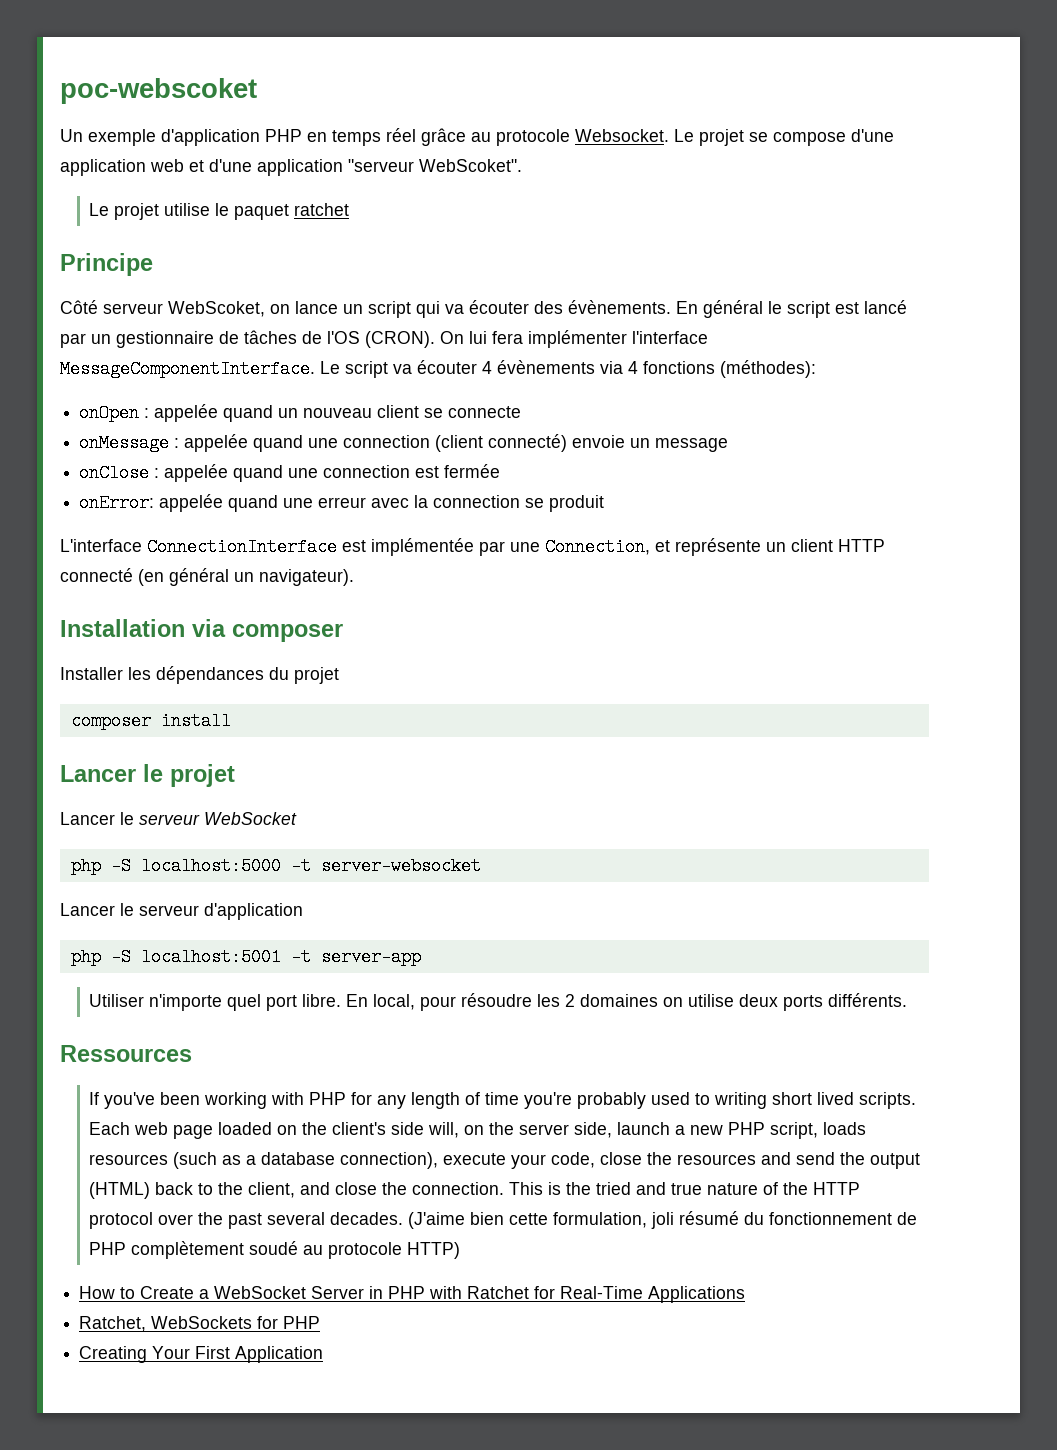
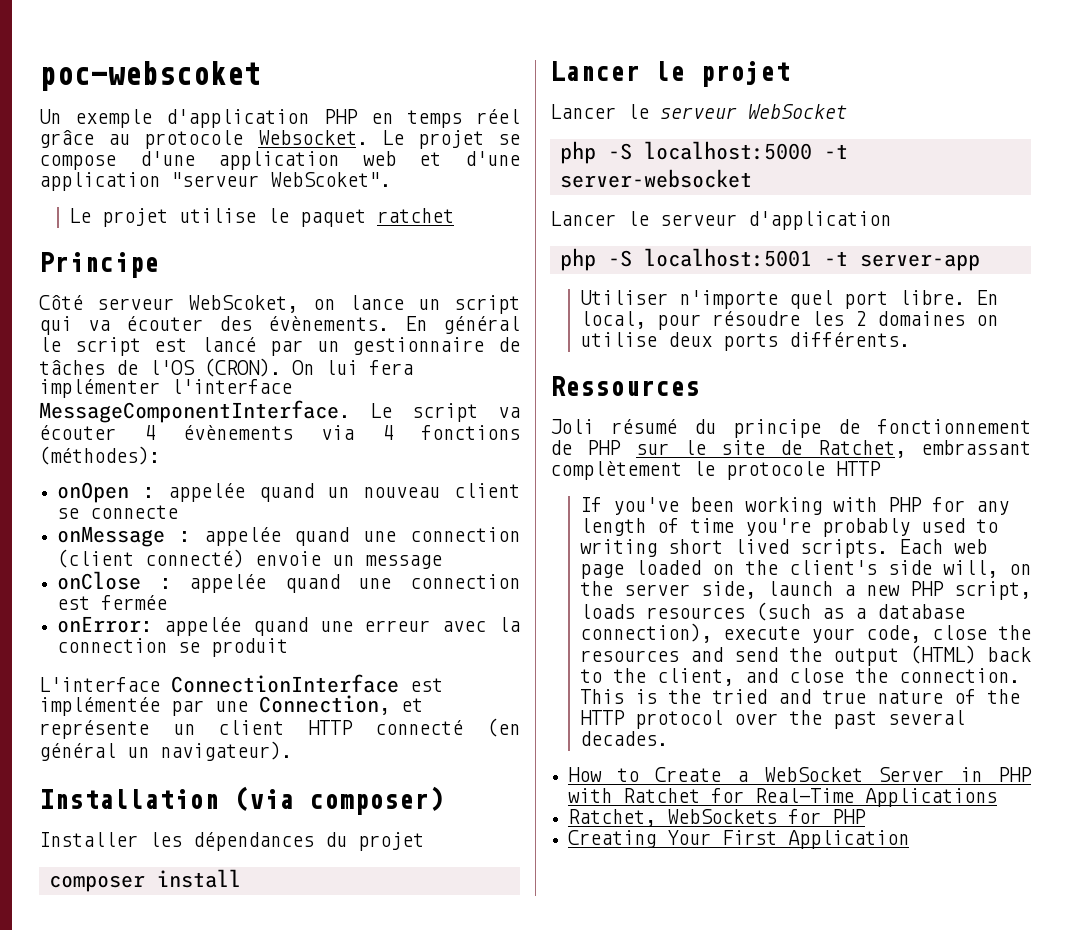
[192,619,343,642] via composer -> [234,786,444,815] (via composer)
(192, 1053) none -> [550,419,1031,438] [550,440,1031,458] [550,461,881,480] // Joli résumé du principe de fonctionnement de PHP sur le site de Ratchet, embrassant complètement le protocole HTTP
[408,1211,918,1229] [89,1241,461,1259] (J'aime bien cette formulation, joli résumé du fonctionnement de PHP complètement soudé au protocole HTTP) -> (668, 738) none

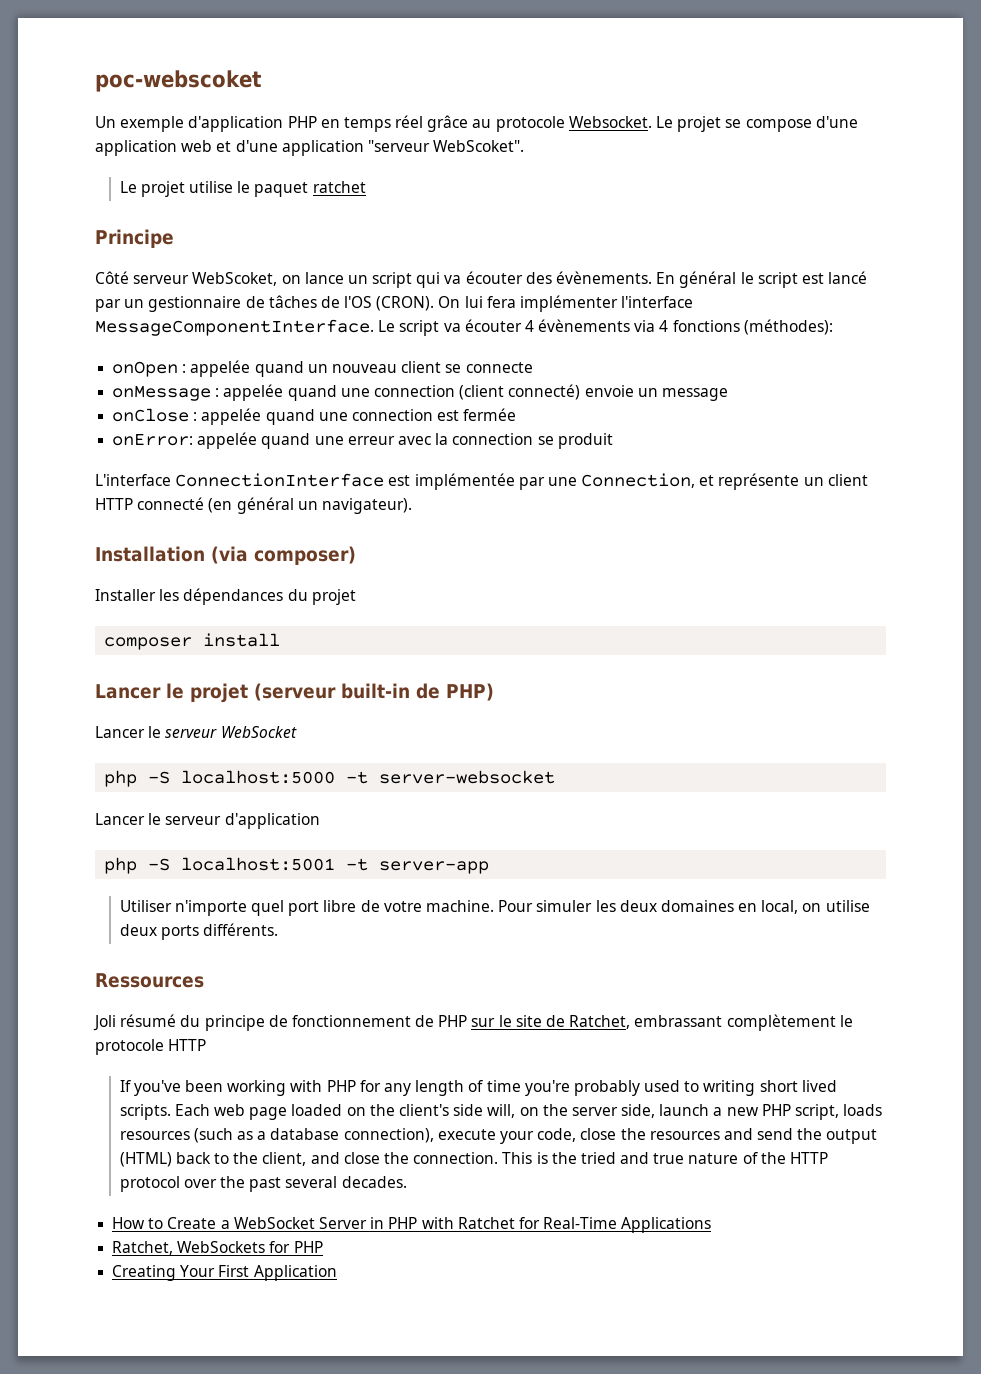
(790, 74) none -> [254,683,494,701] (serveur built-in de PHP)
[898,290,998,305] [579,311,965,330] libre. En local, pour résoudre les 2 domaines -> [323,900,799,914] libre de votre machine. Pour simuler les deux domaines en local,

